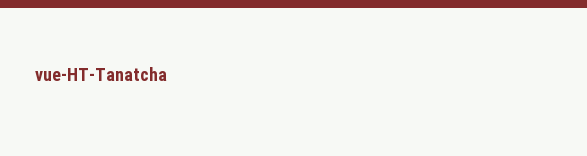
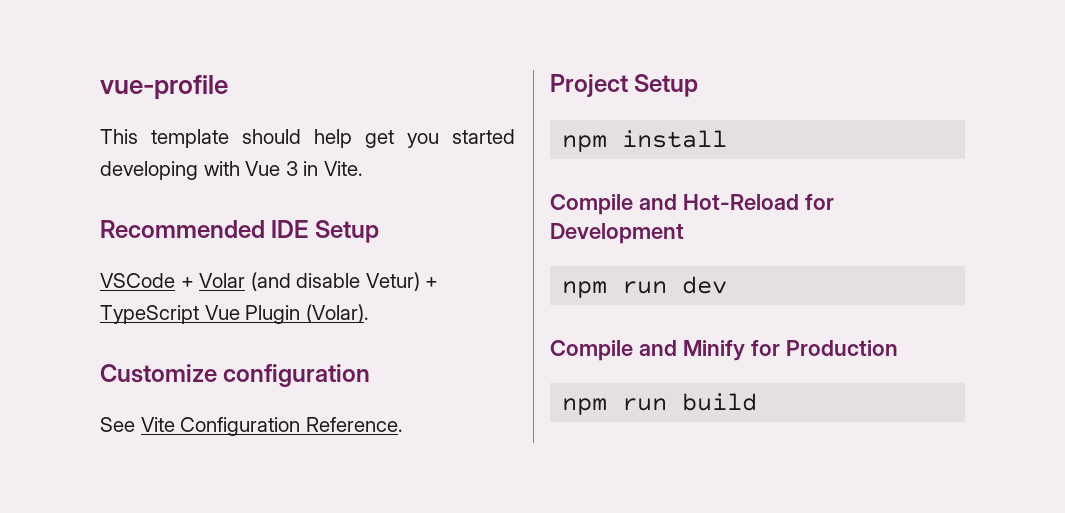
[35,67,167,81] vue-HT-Tanatcha -> [100,75,228,100] [100,129,515,148] [100,161,363,180] [100,220,379,243] [100,272,439,291] [100,304,369,324] [100,364,371,387] [100,417,403,436] [550,74,699,97] [562,130,728,152] [550,194,834,215] [550,223,684,244] [562,276,728,298] [550,340,898,361] [562,393,758,415] vue-profile // This template should help get you started developing with Vue 3 in Vite. // Recommended IDE Setup // VSCode + Volar (and disable Vetur) + TypeScript Vue Plugin (Volar). // Customize configuration // See Vite Configuration Reference. // Project Setup // npm install // Compile and Hot-Reload for Development // npm run dev // Compile and Minify for Production // npm run build

